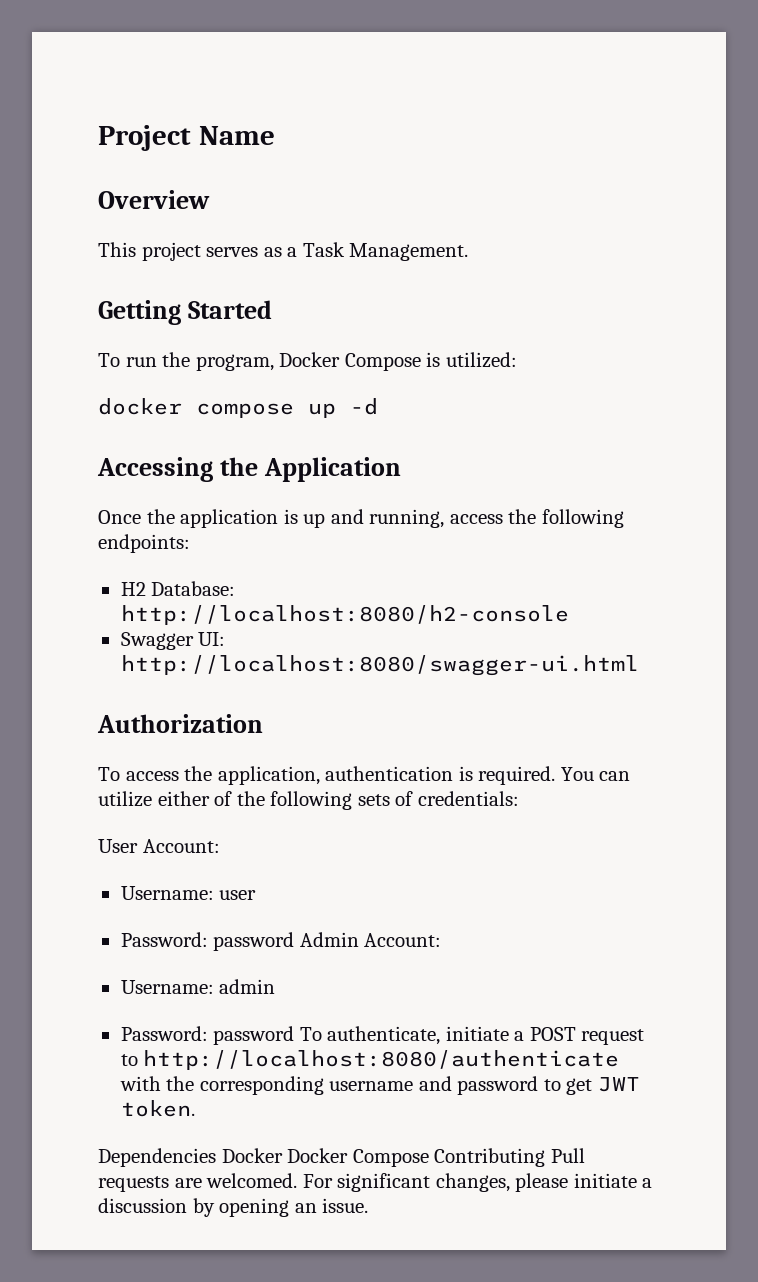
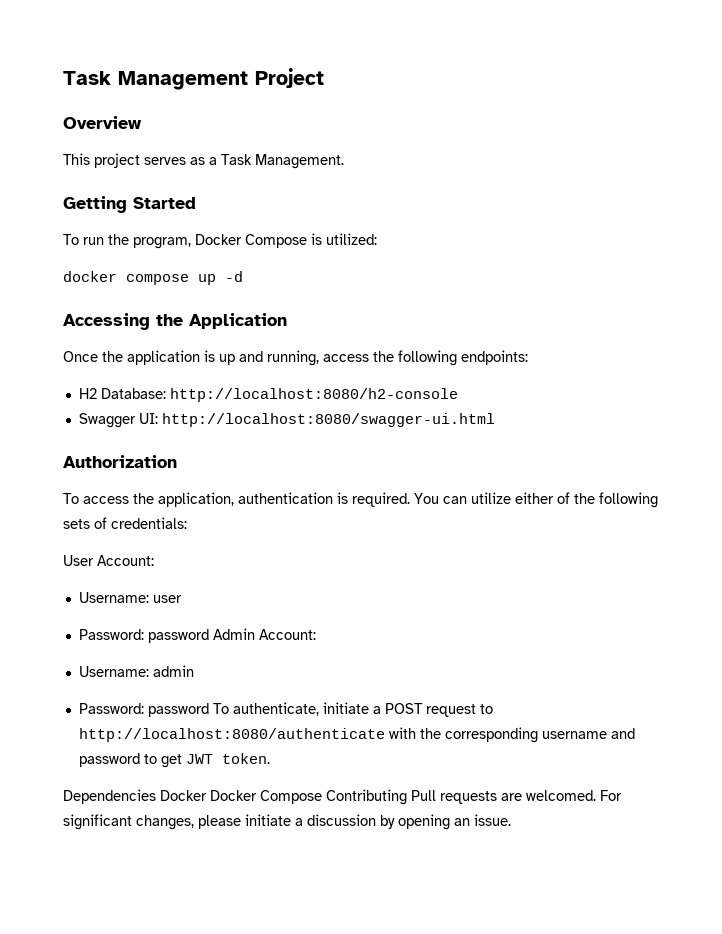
(98, 138) none -> [63,71,248,90] Task Management
[198,126,275,145] Name -> (324, 78) none

